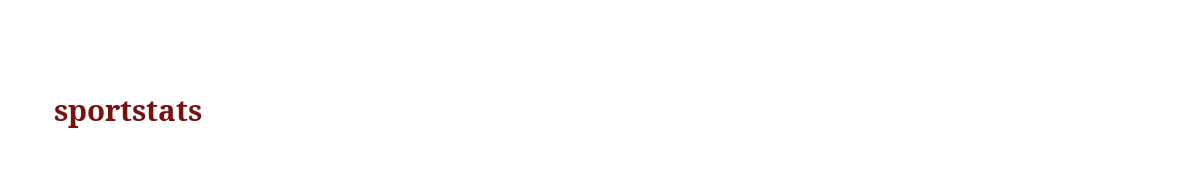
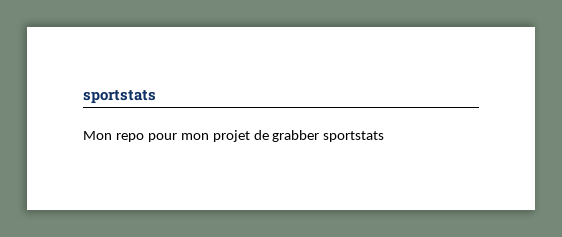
[54,101,202,128] sportstats -> [83,90,156,104] [83,130,385,142] sportstats // Mon repo pour mon projet de grabber sportstats

